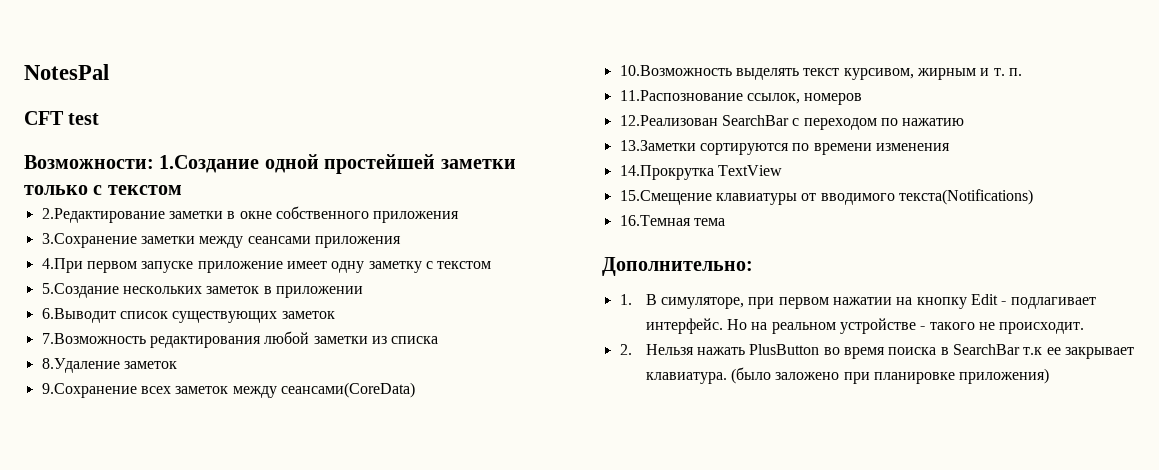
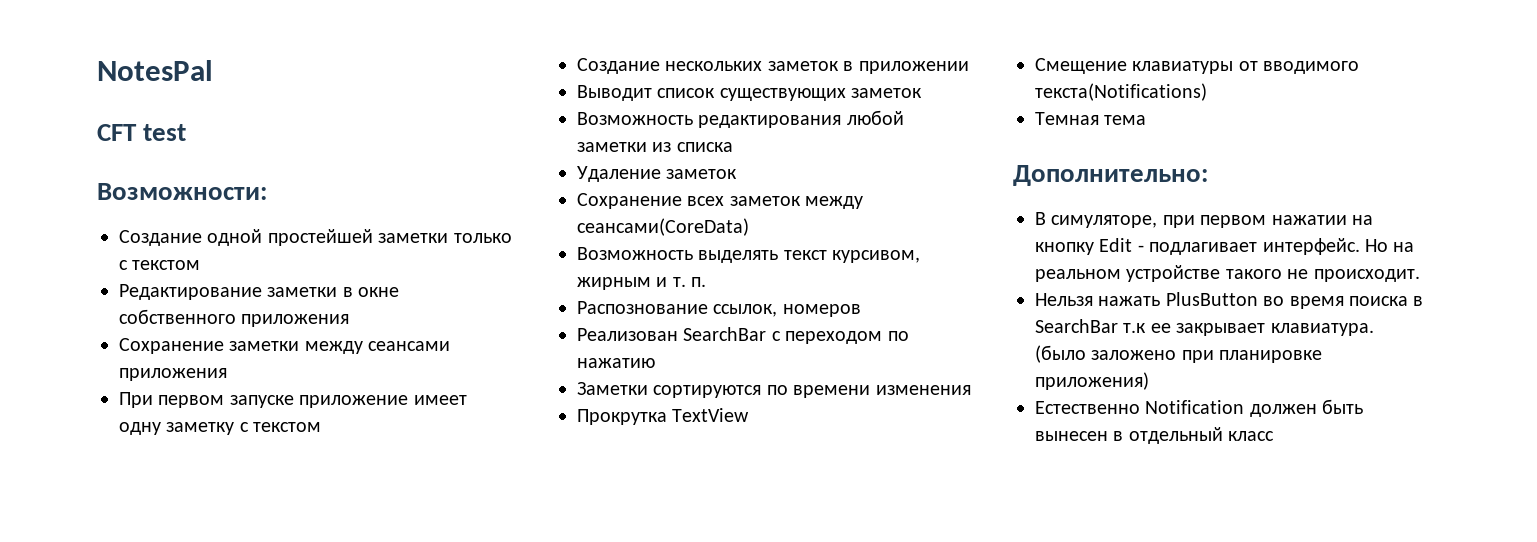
[159,155,260,173] 1.Создание -> [119,230,202,246] // Создание
[41,208,165,223] 2.Редактирование -> [119,284,262,300] Редактирование
[41,233,137,248] 3.Сохранение -> [119,338,224,354] Сохранение
[41,258,83,273] 4.При -> [119,392,153,408] При
[41,283,119,298] 5.Создание -> [577,58,660,74] Создание
[41,308,116,323] 6.Выводит -> [577,85,652,101] Выводит
[41,333,146,344] 7.Возможность -> [577,112,693,125] Возможность
[41,358,177,373] [41,383,137,398] 8.Удаление заметок // 9.Сохранение -> [577,166,738,182] [577,193,682,209] Удаление заметок // Сохранение
[619,65,732,76] 10.Возможность -> [577,247,693,260] Возможность
[619,90,743,101] 11.Распознование -> [577,301,708,314] Распознование
[619,115,718,126] 12.Реализован -> [577,328,678,341] Реализован
[619,140,696,151] 13.Заметки -> [577,382,648,395] Заметки
[619,165,714,180] 14.Прокрутка -> [577,409,667,425] Прокрутка
[619,190,712,205] 15.Смещение -> [1035,58,1127,74] Смещение
[619,215,691,226] 16.Темная -> [1035,112,1099,125] Темная
[619,294,632,305] 1. -> (1208, 175) none
[920,326,926,330] - -> (1221, 273) none
[619,344,632,355] 2. -> (1420, 275) none
(1050, 376) none -> [1035,399,1364,417] [1035,427,1275,444] // Естественно Notification должен быть вынесен в отдельный класс

